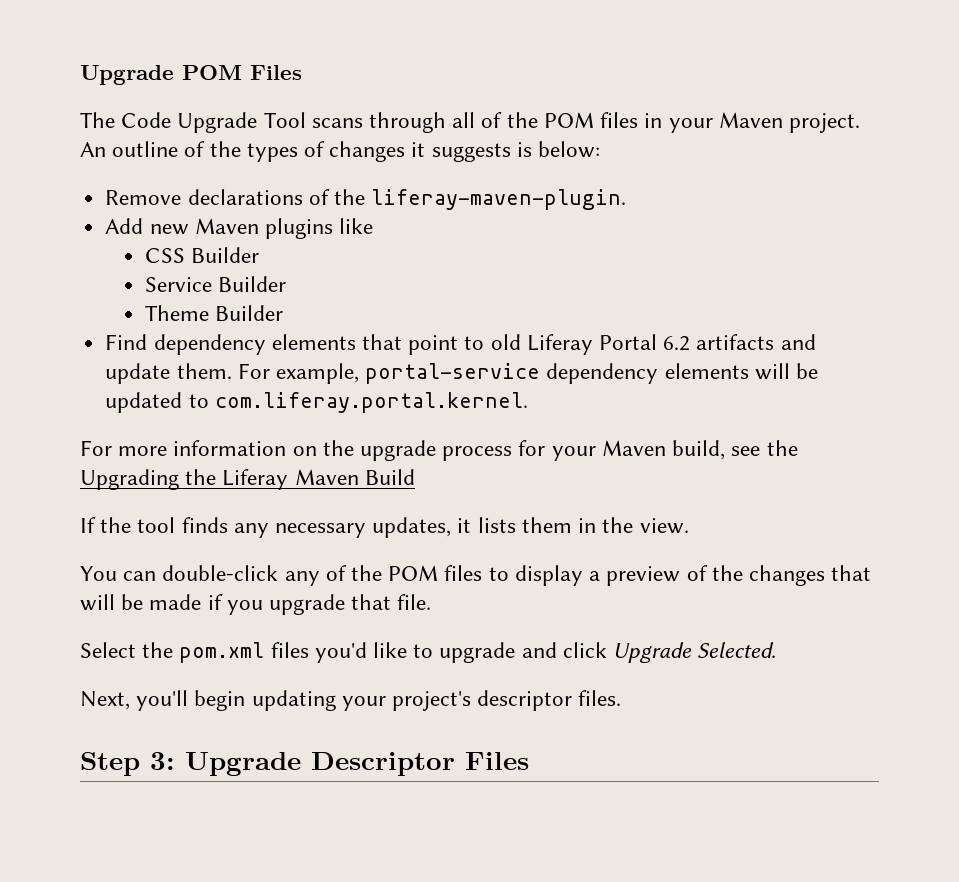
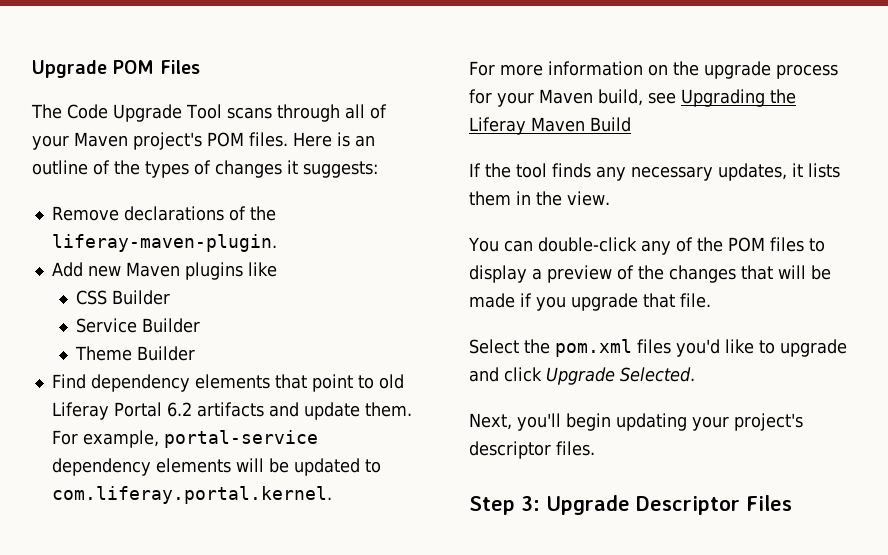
[506,112,860,133] [80,142,106,157] the POM files in your Maven project. An -> [32,132,375,150] your Maven project's POM files. Here is an
[431,141,601,162] suggests is below: -> [303,161,378,178] suggests:
[766,440,798,456] the -> (676, 98) none

